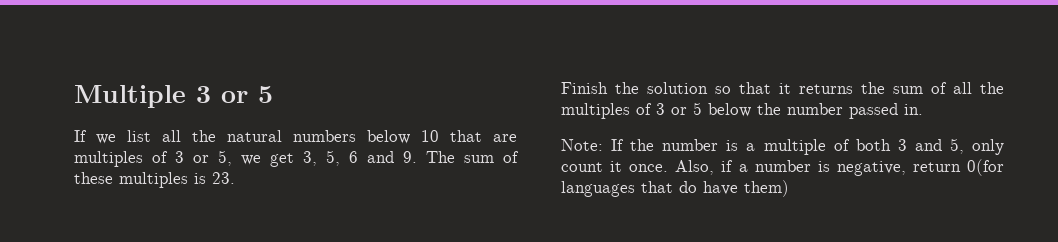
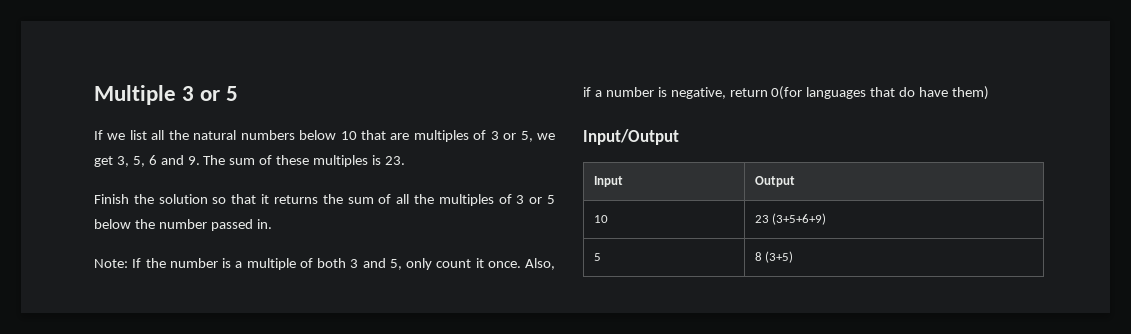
(789, 188) none -> [583,129,679,145] [593,176,623,187] [754,176,795,187] [593,215,608,223] [754,213,827,225] [593,253,601,261] [754,251,794,263] // Input/Output // Input | Output // 10 | 23 (3+5+6+9) // 5 | 8 (3+5)

